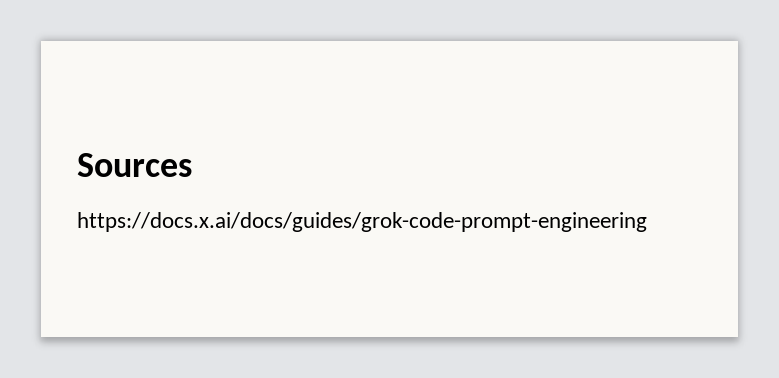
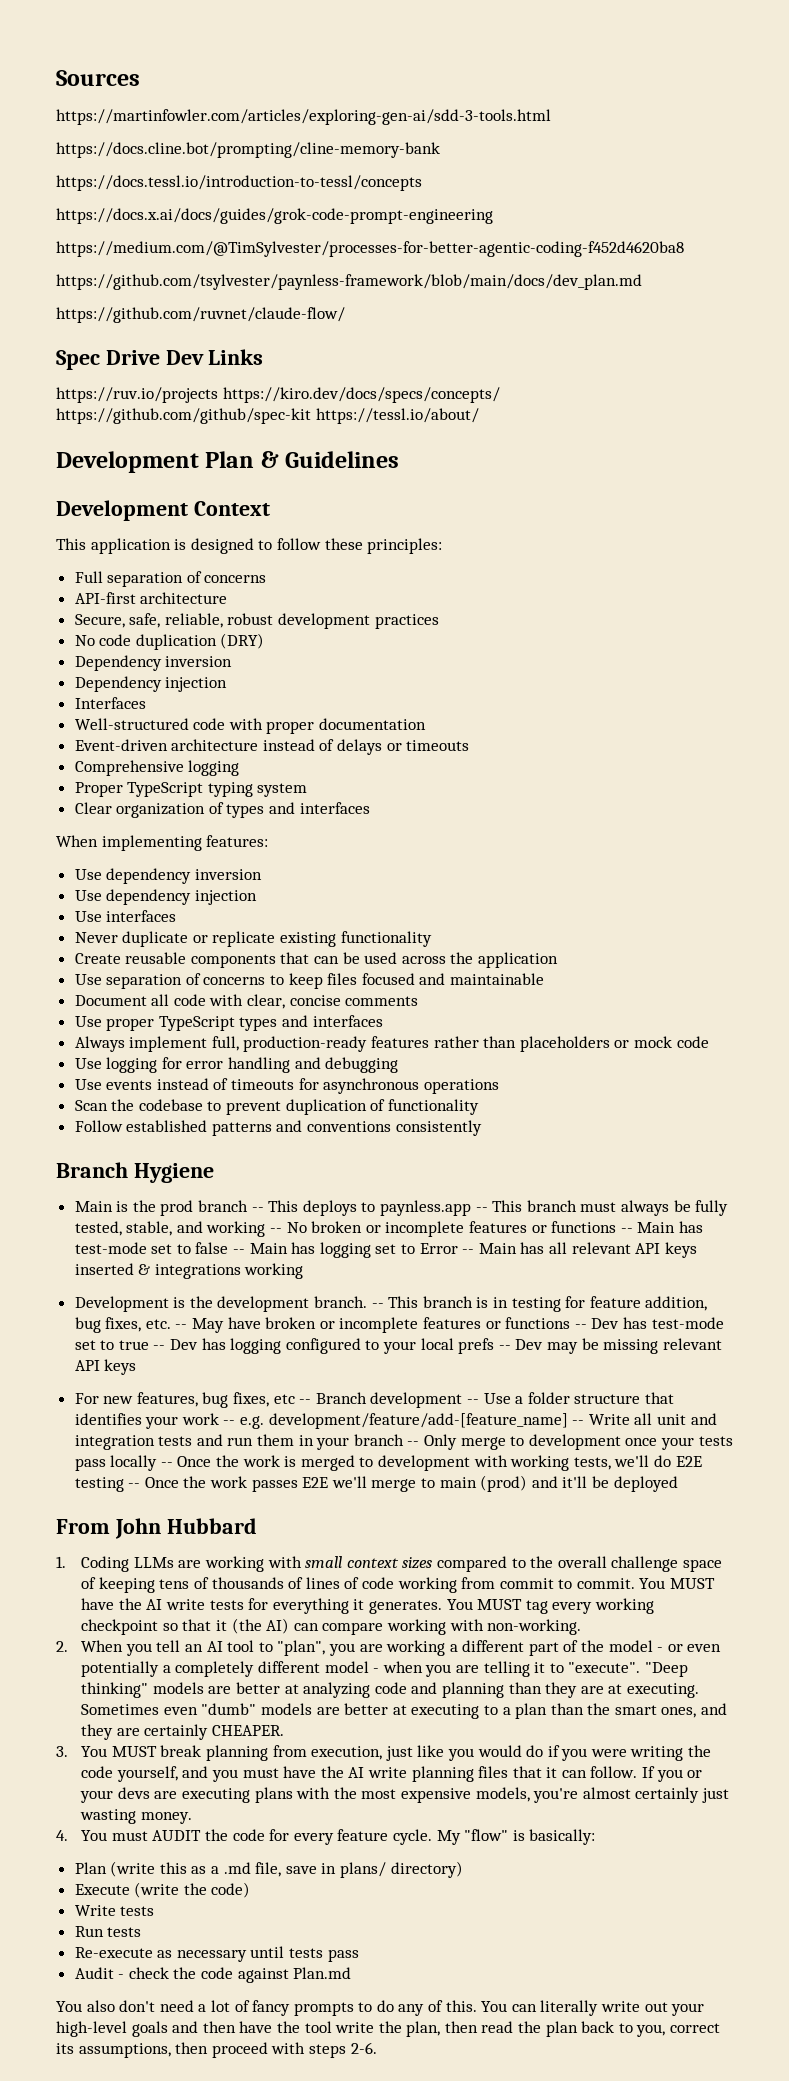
[77,212,647,232] https://docs.x.ai/docs/guides/grok-code-prompt-engineering -> [56,109,551,125] [56,142,440,158] [56,175,422,191] [56,208,493,224] [56,241,684,257] [56,274,642,290] [56,307,345,323] [56,349,264,370] [56,387,500,403] [56,408,479,424] [56,451,400,473] [56,500,270,521] [56,538,443,554] [74,571,267,587] [74,592,228,604] [74,613,439,629] [74,633,265,650] [74,655,233,671] [74,676,228,692] [74,697,146,709] [74,718,427,734] [74,739,470,755] [74,760,240,776] [74,782,308,797] [74,802,370,818] [56,835,269,851] [74,868,262,884] [74,889,257,905] [74,910,177,922] [74,931,432,947] [74,952,559,968] [74,973,545,989] [74,994,419,1009] [74,1015,383,1031] [74,1036,709,1052] [74,1057,399,1073] [74,1078,499,1094] [74,1099,479,1115] [74,1120,482,1136] [56,1162,214,1183] [74,1200,729,1216] [74,1221,703,1237] [74,1242,697,1258] [74,1263,304,1279] [74,1296,708,1312] [74,1317,724,1333] [74,1338,722,1354] [74,1359,137,1375] [74,1392,674,1408] [74,1413,717,1429] [74,1434,733,1450] [74,1455,702,1471] [74,1475,678,1492] [56,1518,257,1539] [56,1556,722,1572] [81,1577,716,1593] [81,1598,654,1614] [81,1618,582,1635] [56,1640,722,1656] [81,1661,688,1677] [81,1682,699,1698] [81,1703,728,1719] [81,1724,284,1740] [56,1745,712,1761] [81,1766,703,1782] [80,1787,729,1803] [80,1809,192,1824] [56,1829,596,1845] [74,1861,463,1878] [74,1882,251,1898] [74,1905,155,1916] [74,1926,142,1937] [74,1946,359,1962] [74,1967,352,1983] [56,2000,705,2016] [56,2021,721,2037] [56,2042,377,2058] https://martinfowler.com/articles/exploring-gen-ai/sdd-3-tools.html // https://docs.cline.bot/prompting/cline-memory-bank // https://docs.tessl.io/introduction-to-tessl/concepts // https://docs.x.ai/docs/guides/grok-code-prompt-engineering // https://medium.com/@TimSylvester/processes-for-better-agentic-coding-f452d4620ba8 // https://github.com/tsylvester/paynless-framework/blob/main/docs/dev_plan.md // https://github.com/ruvnet/claude-flow/ // Spec Drive Dev Links // https://ruv.io/projects https://kiro.dev/docs/specs/concepts/ https://github.com/github/spec-kit https://tessl.io/about/ // Development Plan & Guidelines // Development Context // This application is designed to follow these principles: // Full separation of concerns // API-first architecture // Secure, safe, reliable, robust development practices // No code duplication (DRY) // Dependency inversion // Dependency injection // Interfaces // Well-structured code with proper documentation // Event-driven architecture instead of delays or timeouts // Comprehensive logging // Proper TypeScript typing system // Clear organization of types and interfaces // When implementing features: // Use dependency inversion // Use dependency injection // Use interfaces // Never duplicate or replicate existing functionality // Create reusable components that can be used across the application // Use separation of concerns to keep files focused and maintainable // Document all code with clear, concise comments // Use proper TypeScript types and interfaces // Always implement full, production-ready features rather than placeholders or mock code // Use logging for error handling and debugging // Use events instead of timeouts for asynchronous operations // Scan the codebase to prevent duplication of functionality // Follow established patterns and conventions consistently // Branch Hygiene // Main is the prod branch -- This deploys to paynless.app -- This branch must always be fully tested, stable, and working -- No broken or incomplete features or functions -- Main has test-mode set to false -- Main has logging set to Error -- Main has all relevant API keys inserted & integrations working // Development is the development branch. -- This branch is in testing for feature addition, bug fixes, etc. -- May have broken or incomplete features or functions -- Dev has test-mode set to true -- Dev has logging configured to your local prefs -- Dev may be missing relevant API keys // For new features, bug fixes, etc -- Branch development -- Use a folder structure that identifies your work -- e.g. development/feature/add-[feature_name] -- Write all unit and integration tests and run them in your branch -- Only merge to development once your tests pass locally -- Once the work is merged to development with working tests, we'll do E2E testing -- Once the work passes E2E we'll merge to main (prod) and it'll be deployed // From John Hubbard // 1. Coding LLMs are working with small context sizes compared to the overall challenge space of keeping tens of thousands of lines of code working from commit to commit. You MUST have the AI write tests for everything it generates. You MUST tag every working checkpoint so that it (the AI) can compare working with non-working. // 2. When you tell an AI tool to "plan", you are working a different part of the model - or even potentially a completely different model - when you are telling it to "execute". "Deep thinking" models are better at analyzing code and planning than they are at executing. Sometimes even "dumb" models are better at executing to a plan than the smart ones, and they are certainly CHEAPER. // 3. You MUST break planning from execution, just like you would do if you were writing the code yourself, and you must have the AI write planning files that it can follow. If you or your devs are executing plans with the most expensive models, you're almost certainly just wasting money. // 4. You must AUDIT the code for every feature cycle. My "flow" is basically: // Plan (write this as a .md file, save in plans/ directory) // Execute (write the code) // Write tests // Run tests // Re-execute as necessary until tests pass // Audit - check the code against Plan.md // You also don't need a lot of fancy prompts to do any of this. You can literally write out your high-level goals and then have the tool write the plan, then read the plan back to you, correct its assumptions, then proceed with steps 2-6.

